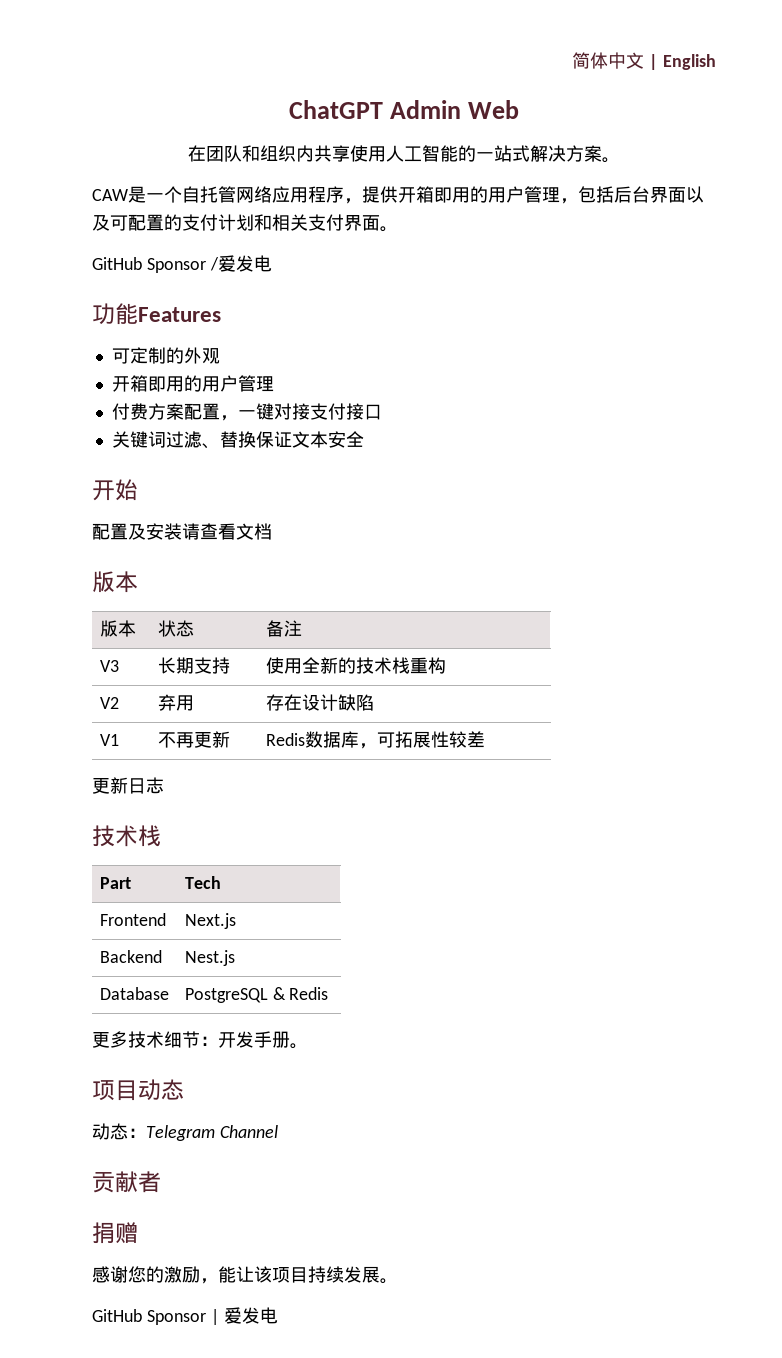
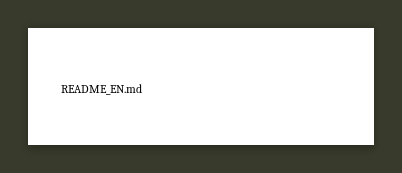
[572,52,716,70] [289,100,519,119] [188,145,620,163] [92,186,704,204] [92,214,398,232] [92,255,272,273] [92,303,221,325] [111,347,220,364] [111,375,274,392] [111,403,382,421] [111,431,364,449] [92,479,138,501] [92,523,272,540] [92,571,138,593] [99,620,136,637] [157,620,194,637] [265,620,302,637] [99,660,119,672] [157,657,230,674] [265,657,446,674] [99,697,119,709] [157,694,194,711] [265,694,374,711] [99,734,119,746] [157,731,230,748] [265,731,485,749] [92,777,164,794] [92,825,161,847] [99,877,131,889] [184,876,221,889] [99,913,166,926] [184,913,236,929] [99,950,162,963] [184,950,235,966] [99,987,169,1000] [184,987,329,1003] [92,1031,308,1049] [92,1079,184,1101] [92,1123,278,1141] [92,1171,161,1193] [92,1222,138,1244] [92,1266,398,1284] [92,1307,278,1325] 简体中文 | English // ChatGPT Admin Web // 在团队和组织内共享使用人工智能的一站式解决方案。 // CAW是一个自托管网络应用程序，提供开箱即用的用户管理，包括后台界面以及可配置的支付计划和相关支付界面。 // GitHub Sponsor /爱发电 // 功能Features // 可定制的外观 // 开箱即用的用户管理 // 付费方案配置，一键对接支付接口 // 关键词过滤、替换保证文本安全 // 开始 // 配置及安装请查看文档 // 版本 // 版本 | 状态 | 备注 // V3 | 长期支持 | 使用全新的技术栈重构 // V2 | 弃用 | 存在设计缺陷 // V1 | 不再更新 | Redis数据库，可拓展性较差 // 更新日志 // 技术栈 // Part | Tech // Frontend | Next.js // Backend | Nest.js // Database | PostgreSQL & Redis // 更多技术细节：开发手册。 // 项目动态 // 动态：Telegram Channel // 贡献者 // 捐赠 // 感谢您的激励，能让该项目持续发展。 // GitHub Sponsor | 爱发电 -> [61,84,142,95] README_EN.md

